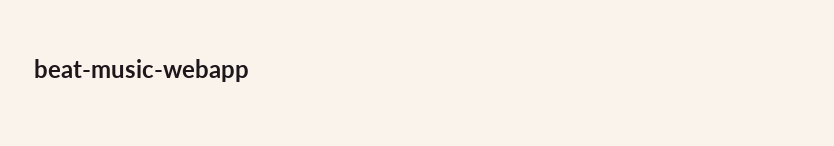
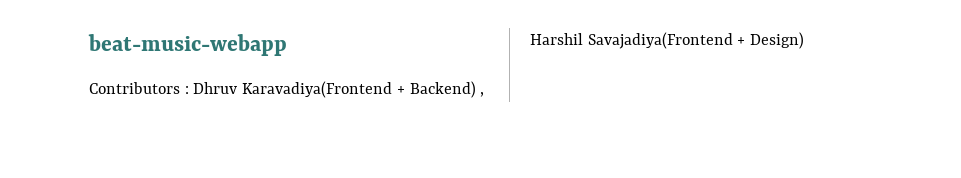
(249, 70) none -> [89,81,485,98] [530,32,805,49] // Contributors : Dhruv Karavadiya(Frontend + Backend) , Harshil Savajadiya(Frontend + Design)

